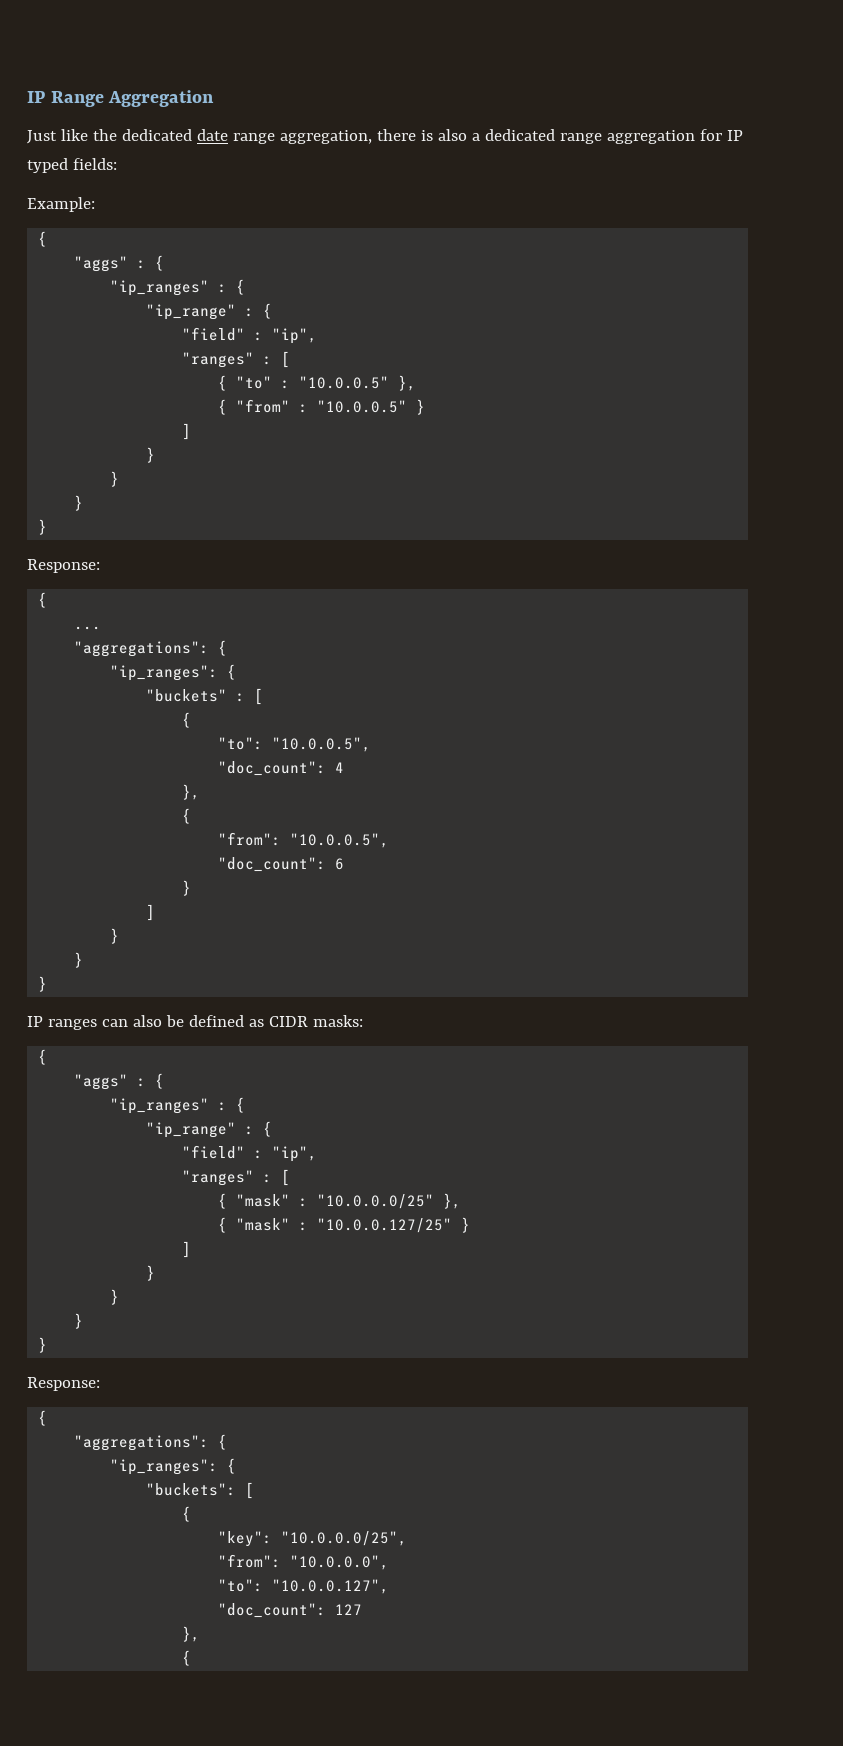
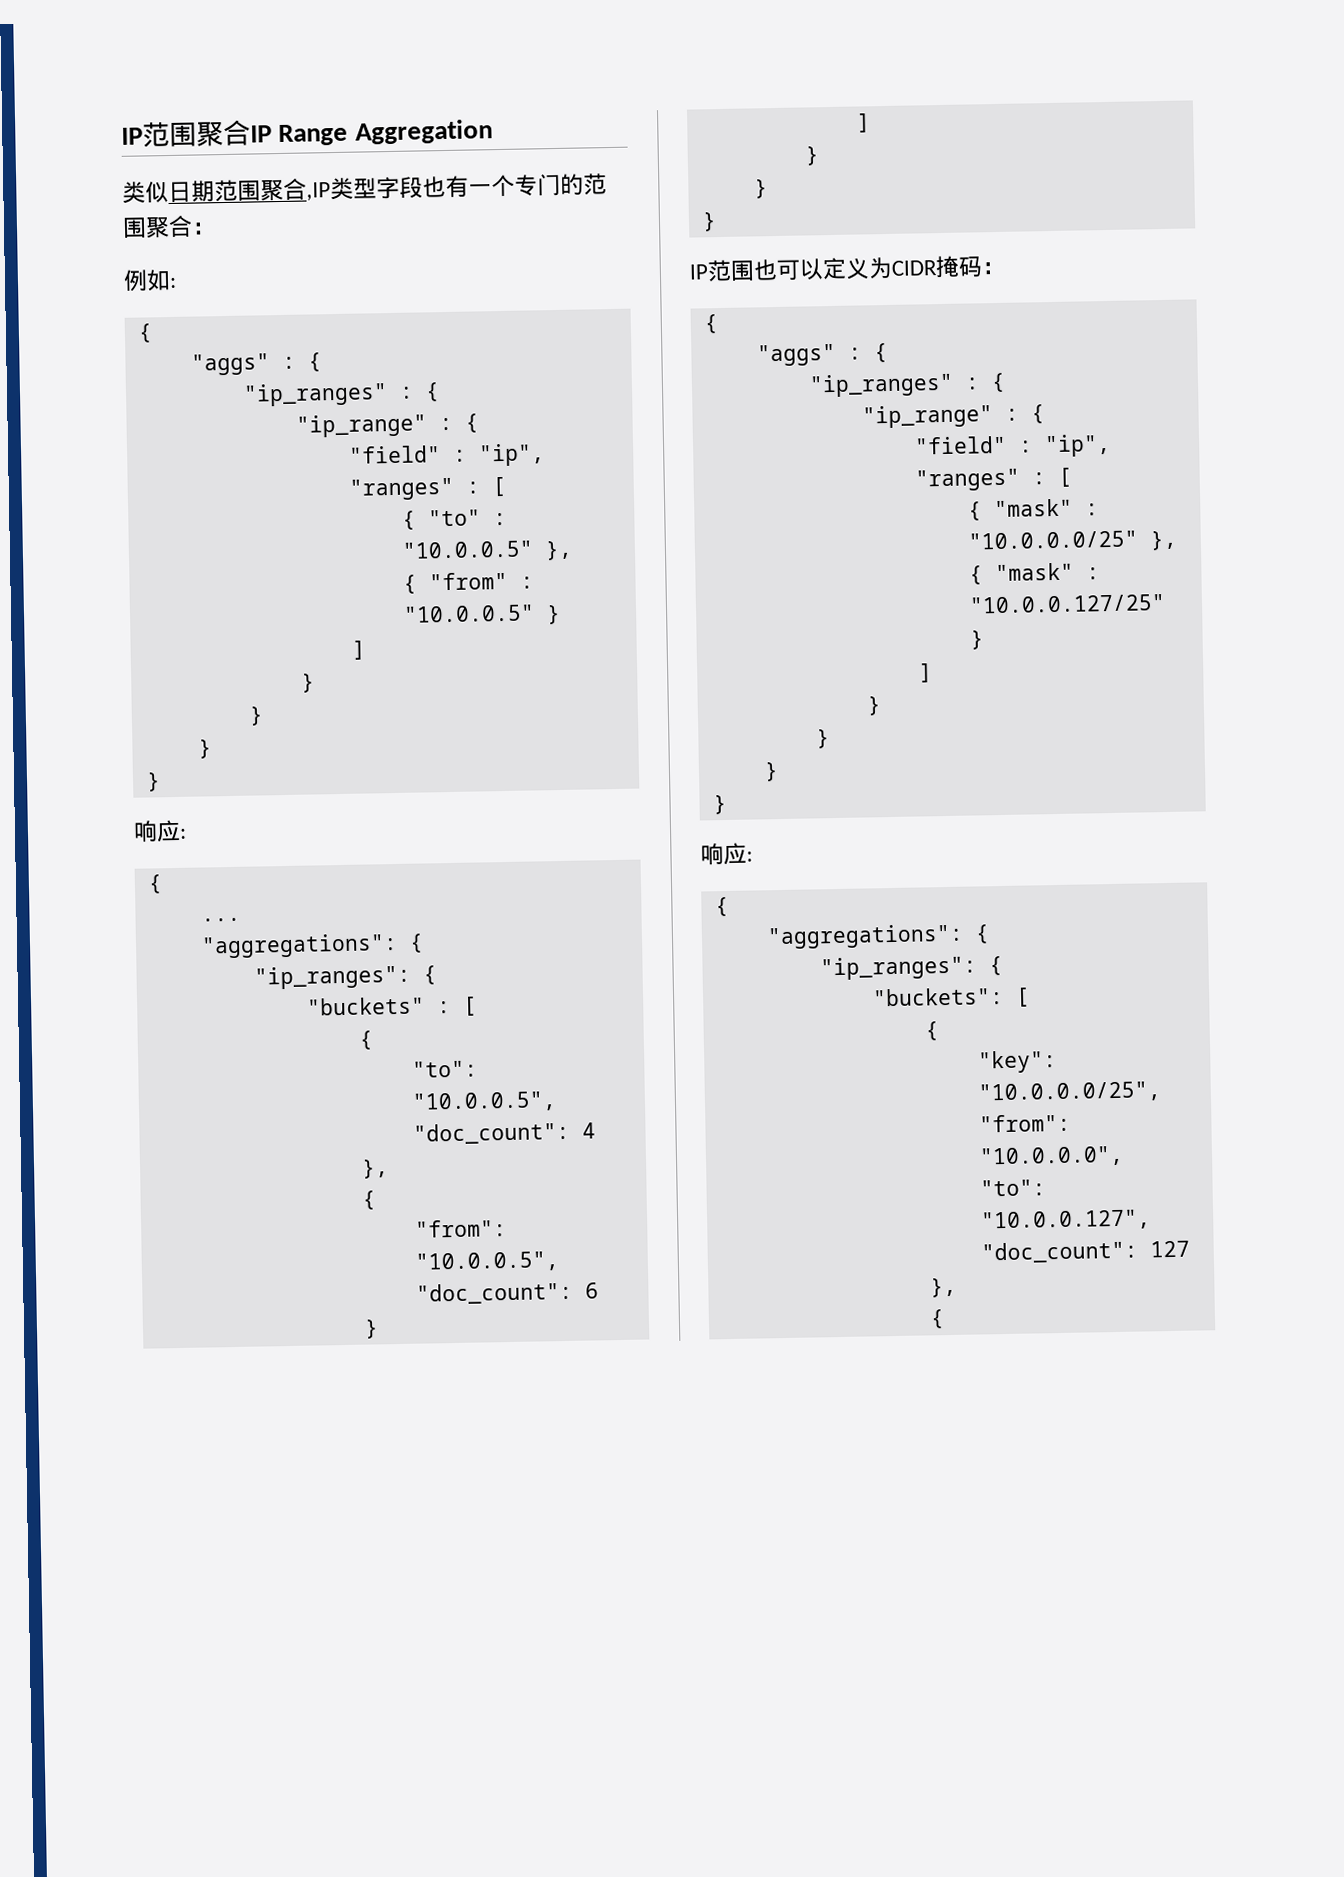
[27,91,45,103] IP -> [121,119,272,148] IP范围聚合IP
[27,129,743,144] [27,158,117,173] [27,197,95,212] Just like the dedicated date range aggregation, there is also a dedicated range aggregation for IP typed fields: // Example: -> [122,173,607,204] [122,215,216,239] [123,269,177,292] 类似日期范围聚合,IP类型字段也有一个专门的范围聚合： // 例如:
[27,559,100,573] Response: -> [133,819,187,843] 响应:
[47,1015,363,1030] ranges can also be defined as CIDR masks: -> [707,255,1005,282] 范围也可以定义为CIDR掩码：
[27,1377,100,1391] Response: -> [700,842,753,866] 响应:

